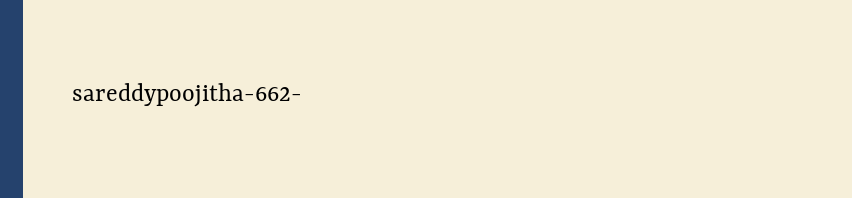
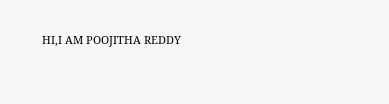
[72,83,302,107] sareddypoojitha-662- -> [42,36,181,47] HI,I AM POOJITHA REDDY

